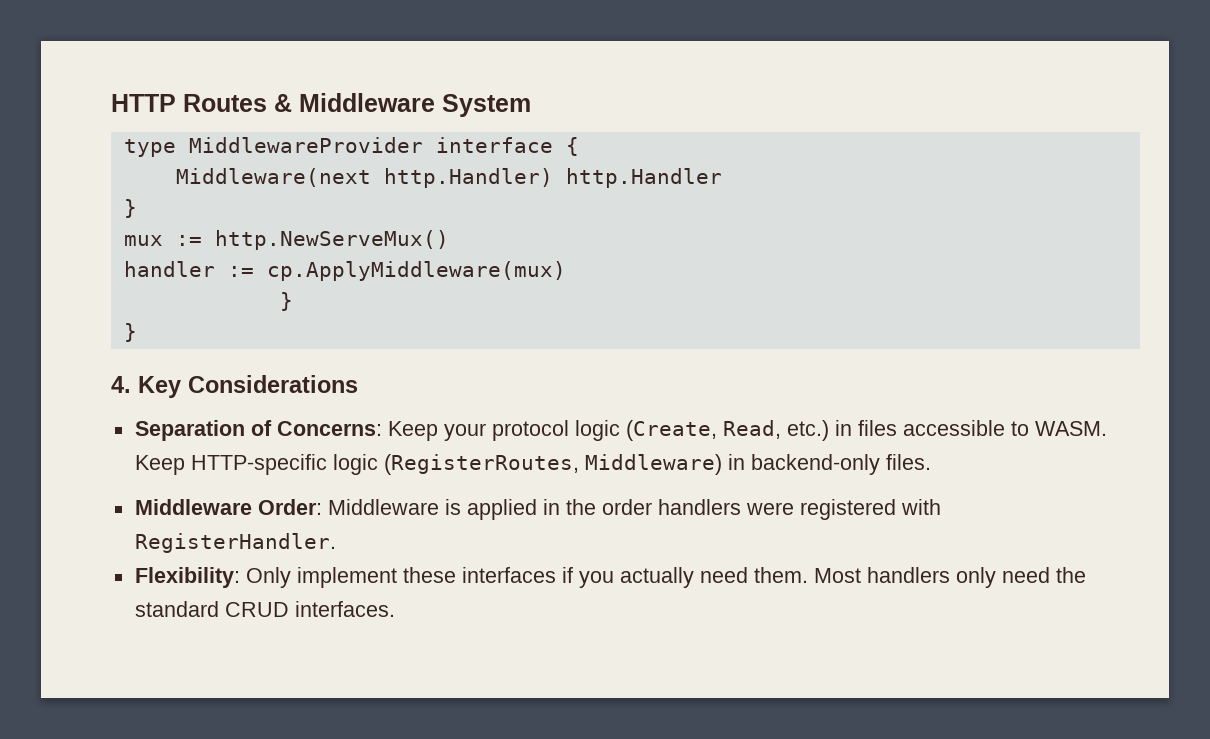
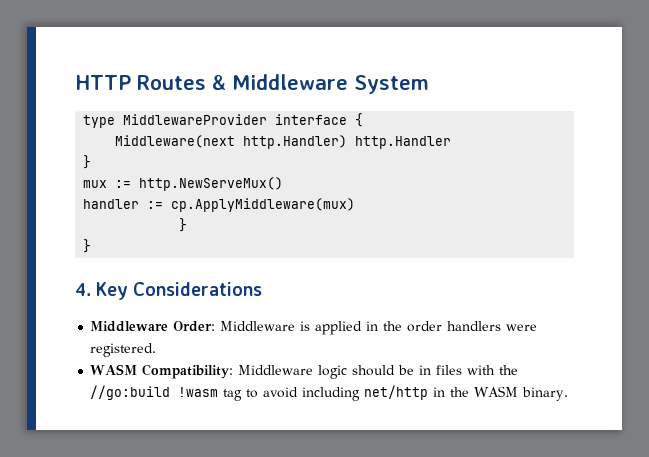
[134,420,1107,441] [134,454,931,475] // Separation of Concerns: Keep your protocol logic (Create, Read, etc.) in files accessible to WASM. Keep HTTP-specific logic (RegisterRoutes, Middleware) in backend-only files. -> (263, 289) none
[799,499,941,520] [134,533,336,553] [134,567,1086,588] [134,601,395,617] registered with RegisterHandler. // Flexibility: Only implement these interfaces if you actually need them. Most handlers only need the standard CRUD interfaces. -> [90,343,157,357] [90,364,519,379] [90,385,569,401] registered. // WASM Compatibility: Middleware logic should be in files with the //go:build !wasm tag to avoid including net/http in the WASM binary.

